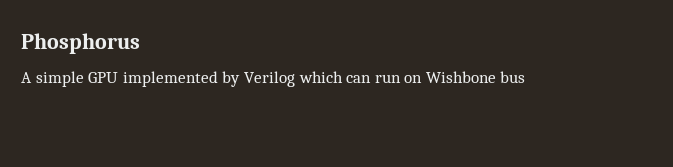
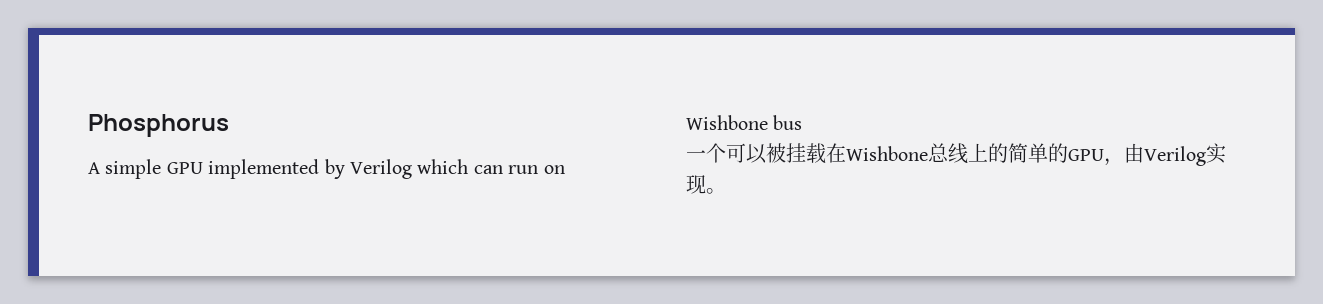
(526, 77) none -> [686,143,1226,166] [686,175,726,194] // 一个可以被挂载在Wishbone总线上的简单的GPU，由Verilog实现。

